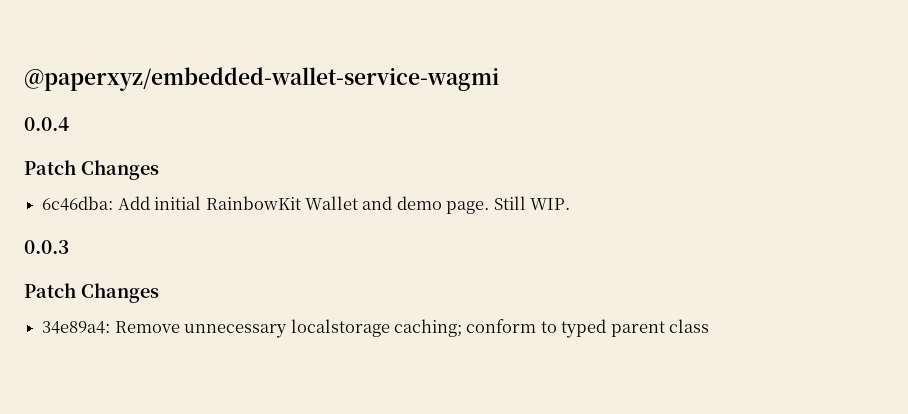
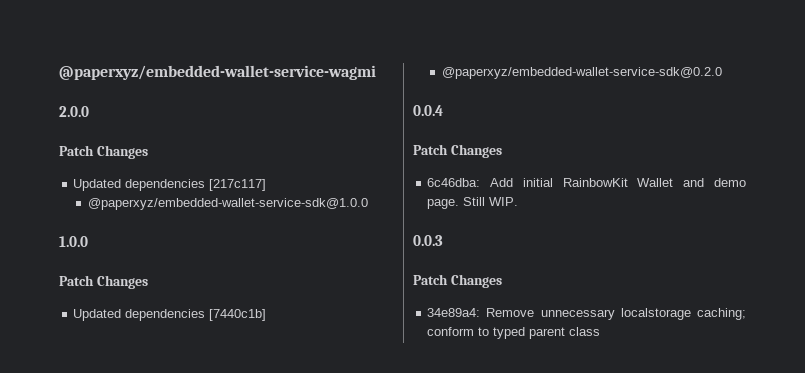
(499, 79) none -> [59,106,89,117] [59,145,148,159] [73,179,267,191] [88,198,369,210] [59,236,88,247] [59,275,148,289] [73,309,267,321] [442,67,723,79] // 2.0.0 // Patch Changes // Updated dependencies [217c117] // @paperxyz/embedded-wallet-service-sdk@1.0.0 // 1.0.0 // Patch Changes // Updated dependencies [7440c1b] // @paperxyz/embedded-wallet-service-sdk@0.2.0

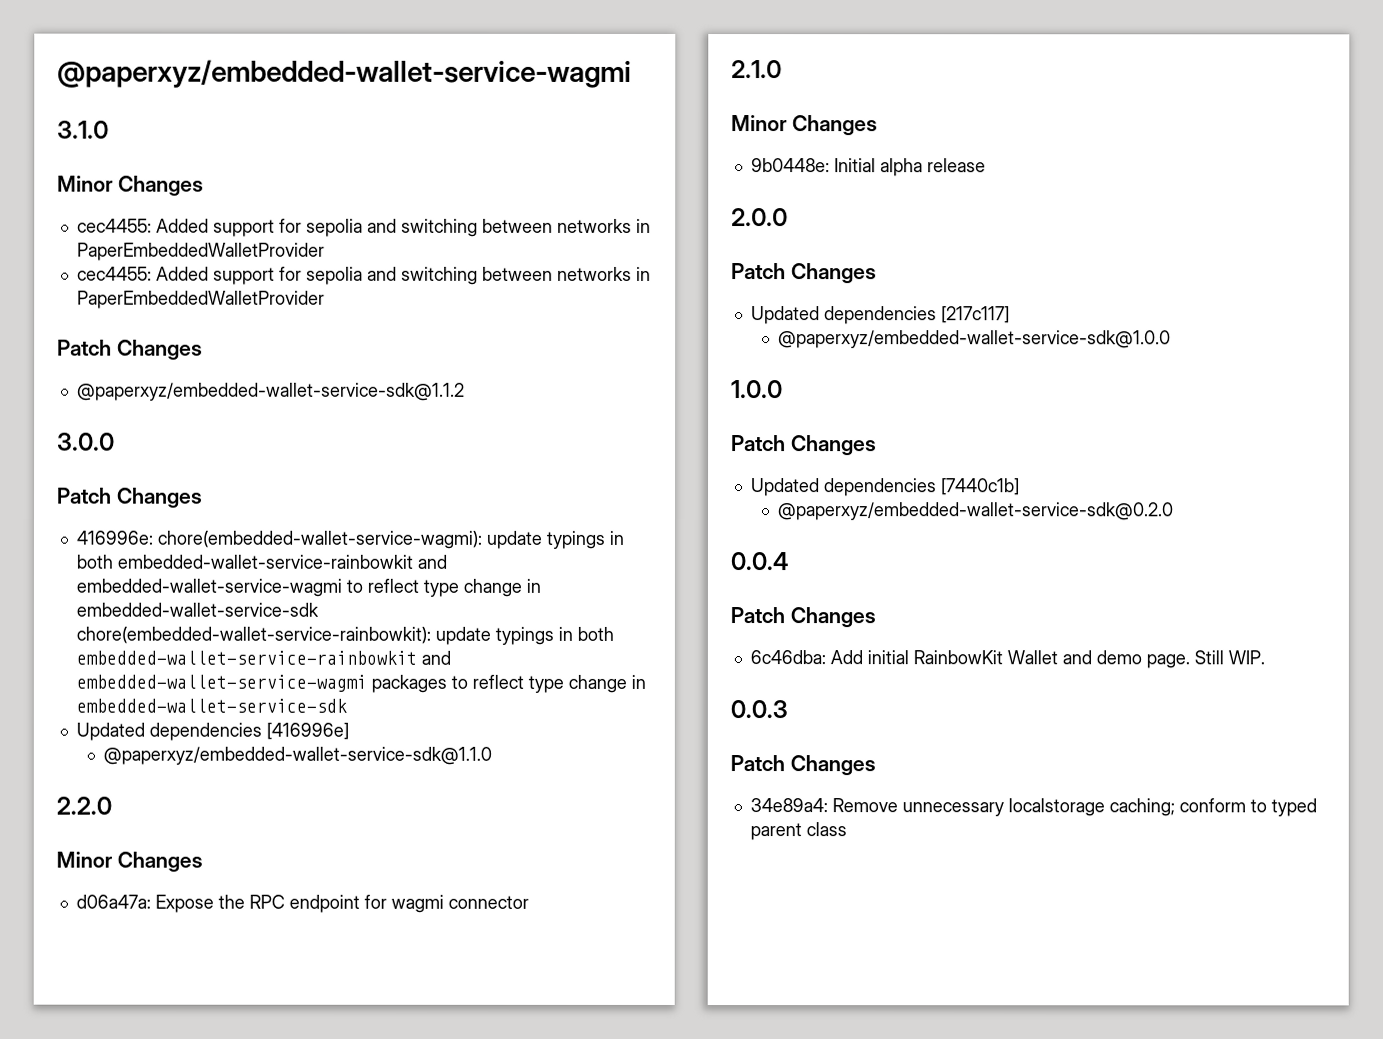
(376, 72) none -> [57,120,109,139] [57,175,204,196] [76,218,651,237] [76,242,325,261] [76,266,651,285] [76,290,325,309] [57,339,203,360] [76,382,465,401] [57,432,115,451] [57,487,203,508] [75,530,624,549] [75,554,447,569] [75,578,541,597] [75,602,319,617] [75,626,614,645] [75,650,451,665] [75,674,646,693] [75,698,347,713] [75,722,349,741] [102,746,492,765] [56,796,112,815] [56,851,203,872] [75,894,529,913] [731,60,782,79] [731,115,878,136] [750,158,986,177] // 3.1.0 // Minor Changes // cec4455: Added support for sepolia and switching between networks in PaperEmbeddedWalletProvider // cec4455: Added support for sepolia and switching between networks in PaperEmbeddedWalletProvider // Patch Changes // @paperxyz/embedded-wallet-service-sdk@1.1.2 // 3.0.0 // Patch Changes // 416996e: chore(embedded-wallet-service-wagmi): update typings in both embedded-wallet-service-rainbowkit and embedded-wallet-service-wagmi to reflect type change in embedded-wallet-service-sdk chore(embedded-wallet-service-rainbowkit): update typings in both embedded-wallet-service-rainbowkit and embedded-wallet-service-wagmi packages to reflect type change in embedded-wallet-service-sdk // Updated dependencies [416996e] // @paperxyz/embedded-wallet-service-sdk@1.1.0 // 2.2.0 // Minor Changes // d06a47a: Expose the RPC endpoint for wagmi connector // 2.1.0 // Minor Changes // 9b0448e: Initial alpha release

